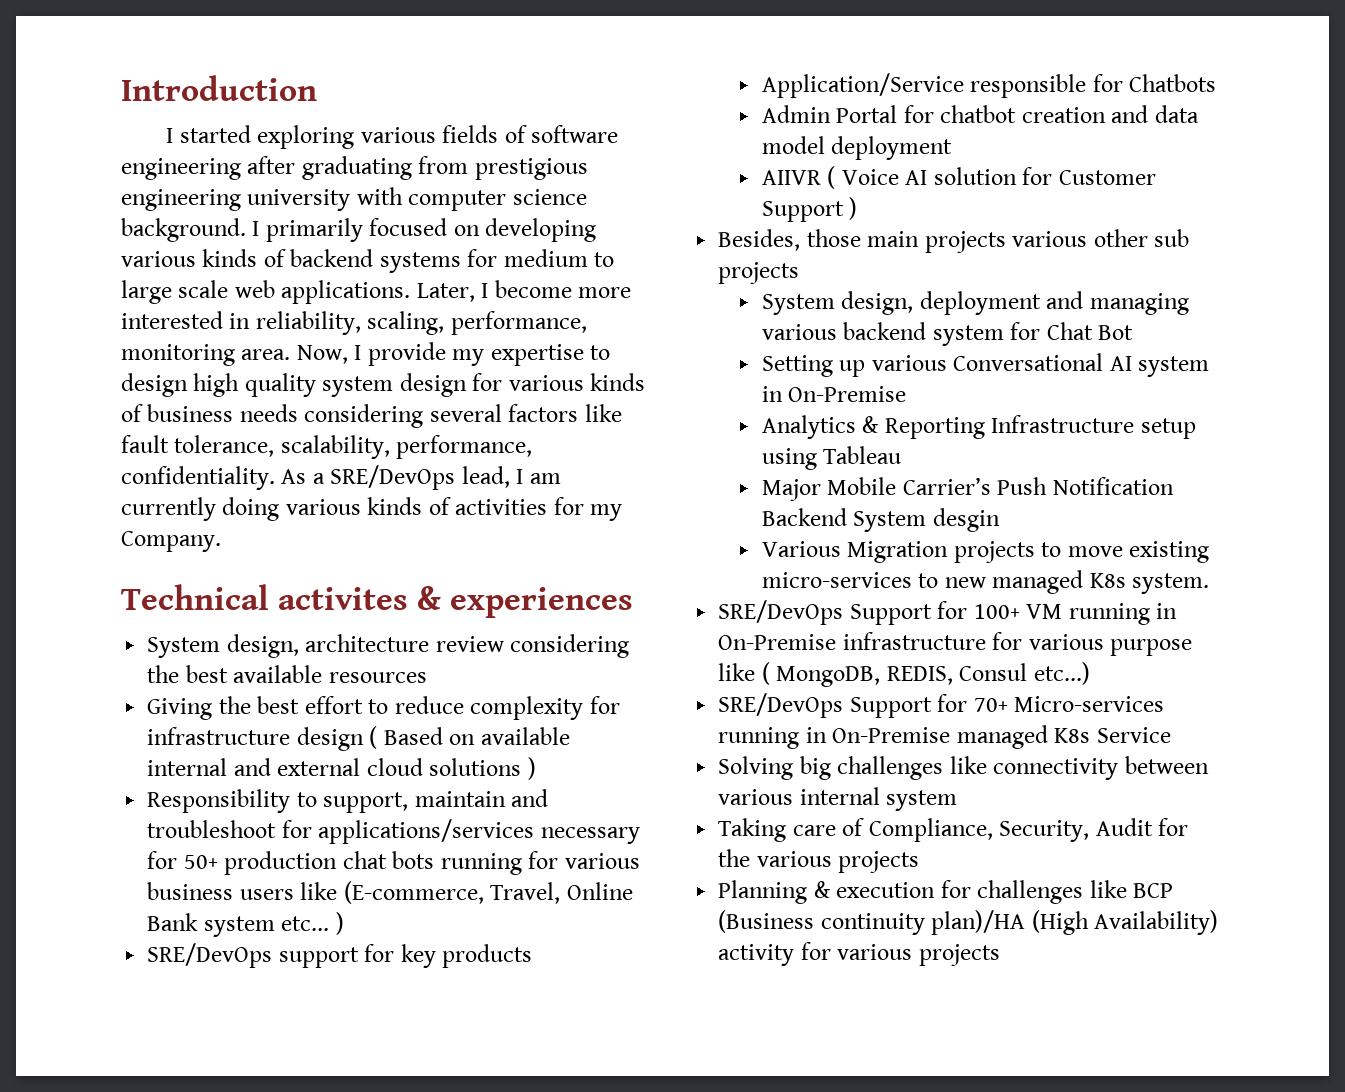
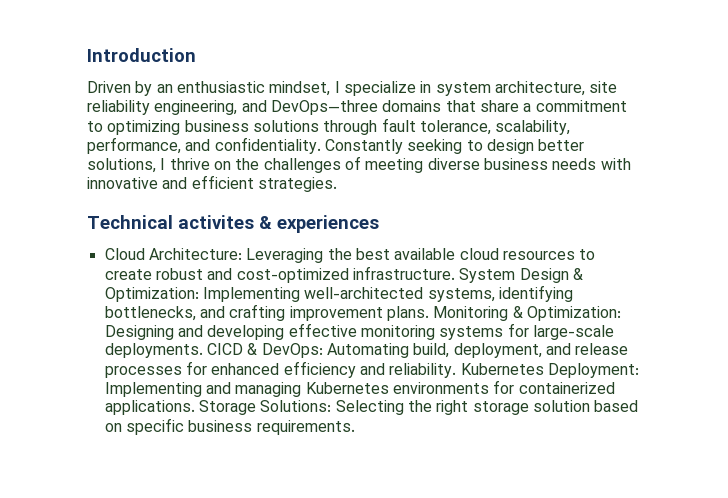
[166,125,619,149] [121,156,588,180] [121,187,587,211] [121,218,597,242] [121,249,615,273] [121,280,632,304] [121,311,587,335] [121,342,611,366] [121,373,646,397] [121,404,622,428] [121,435,533,459] [121,465,561,490] [121,497,623,521] [121,531,221,552] I started exploring various fields of software engineering after graduating from prestigious engineering university with computer science background. I primarily focused on developing various kinds of backend systems for medium to large scale web applications. Later, I become more interested in reliability, scaling, performance, monitoring area. Now, I provide my expertise to design high quality system design for various kinds of business needs considering several factors like fault tolerance, scalability, performance, confidentiality. As a SRE/DevOps lead, I am currently doing various kinds of activities for my Company. -> [87,81,618,96] [87,100,627,115] [87,118,571,135] [87,137,585,154] [87,156,631,173] [87,175,337,192] Driven by an enthusiastic mindset, I specialize in system architecture, site reliability engineering, and DevOps—three domains that share a commitment to optimizing business solutions through fault tolerance, scalability, performance, and confidentiality. Constantly seeking to design better solutions, I thrive on the challenges of meeting diverse business needs with innovative and efficient strategies.
[147,634,630,658] System design, architecture review considering -> [104,248,324,263] Cloud Architecture: Leveraging
(323, 674) none -> [459,248,499,260] cloud
[147,696,620,720] [147,726,570,751] [147,757,536,780] [147,789,549,813] [147,819,640,844] [147,851,640,875] [147,881,633,904] [147,912,344,937] [147,943,533,968] [761,73,1217,98] [761,105,1199,123] [761,136,953,160] [761,166,1156,189] [761,197,858,222] [718,229,1190,253] [718,262,800,284] [761,291,1189,315] [761,322,1134,346] [761,353,1210,377] [761,386,907,402] [761,415,1196,439] [761,446,902,470] [761,477,1174,501] [761,508,1000,532] [761,541,1210,563] [761,570,1210,594] [718,600,1178,625] [718,632,1193,656] [718,662,1090,687] [718,693,1165,718] [718,725,1171,749] [718,756,1209,780] [718,787,958,811] [718,818,1189,842] [718,849,920,873] [718,880,1174,904] [718,910,1219,935] [718,942,1000,966] // Giving the best effort to reduce complexity for infrastructure design ( Based on available internal and external cloud solutions ) // Responsibility to support, maintain and troubleshoot for applications/services necessary for 50+ production chat bots running for various business users like (E-commerce, Travel, Online Bank system etc... ) // SRE/DevOps support for key products // Application/Service responsible for Chatbots // Admin Portal for chatbot creation and data model deployment // AIIVR ( Voice AI solution for Customer Support ) // Besides, those main projects various other sub projects // System design, deployment and managing various backend system for Chat Bot // Setting up various Conversational AI system in On-Premise // Analytics & Reporting Infrastructure setup using Tableau // Major Mobile Carrier’s Push Notification Backend System desgin // Various Migration projects to move existing micro-services to new managed K8s system. // SRE/DevOps Support for 100+ VM running in On-Premise infrastructure for various purpose like ( MongoDB, REDIS, Consul etc...) // SRE/DevOps Support for 70+ Micro-services running in On-Premise managed K8s Service // Solving big challenges like connectivity between various internal system // Taking care of Compliance, Security, Audit for the various projects // Planning & execution for challenges like BCP (Business continuity plan)/HA (High Availability) activity for various projects -> [579,249,596,260] [104,266,583,283] [104,285,573,302] [104,304,621,321] [104,323,614,340] [104,343,629,358] [104,361,639,378] [104,380,615,397] [104,400,639,415] [104,418,355,435] to create robust and cost-optimized infrastructure. System Design & Optimization: Implementing well-architected systems, identifying bottlenecks, and crafting improvement plans. Monitoring & Optimization: Designing and developing effective monitoring systems for large-scale deployments. CICD & DevOps: Automating build, deployment, and release processes for enhanced efficiency and reliability. Kubernetes Deployment: Implementing and managing Kubernetes environments for containerized applications. Storage Solutions: Selecting the right storage solution based on specific business requirements.

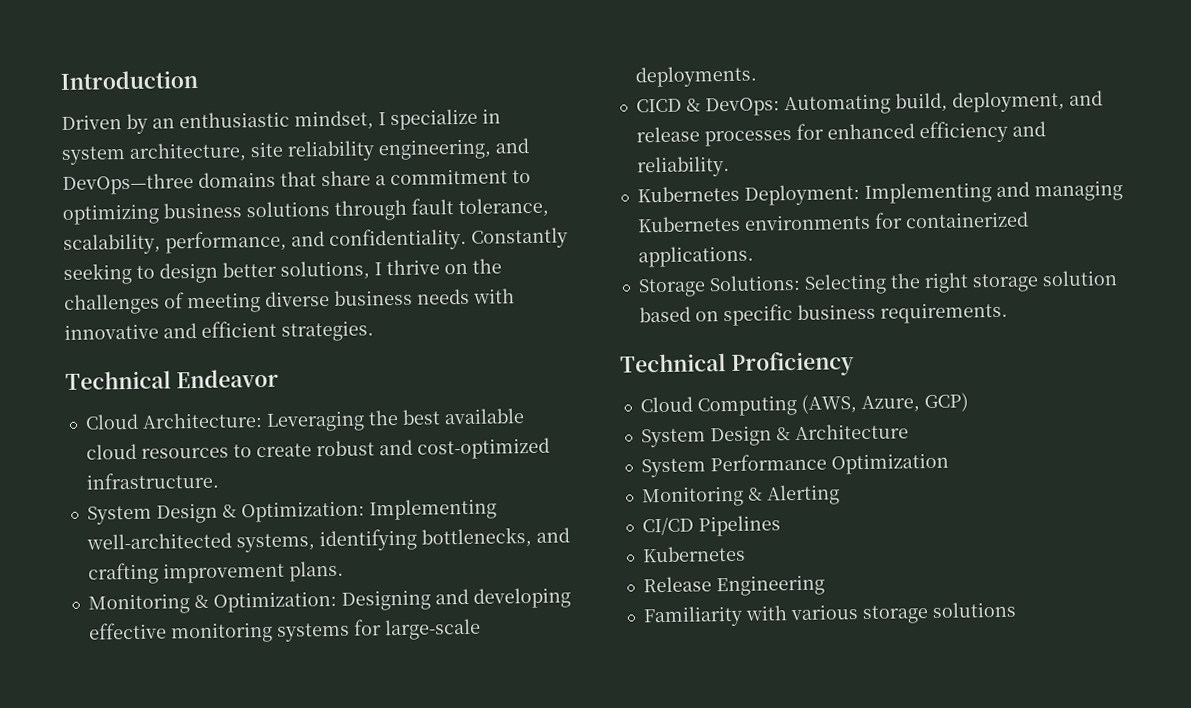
[178,215,379,233] activites & experiences -> [175,368,279,389] Endeavor
(455, 273) none -> (219, 480) //
(429, 313) none -> (344, 571) //
(203, 350) none -> (757, 76) //
(457, 370) none -> (730, 166) //
(195, 407) none -> (754, 256) //
(355, 427) none -> [620,351,855,377] [639,392,969,417] [640,423,909,448] [640,452,949,478] [641,484,840,508] [641,515,781,537] [641,545,746,563] [642,574,825,597] [642,601,1016,628] // Technical Proficiency // Cloud Computing (AWS, Azure, GCP) // System Design & Architecture // System Performance Optimization // Monitoring & Alerting // CI/CD Pipelines // Kubernetes // Release Engineering // Familiarity with various storage solutions

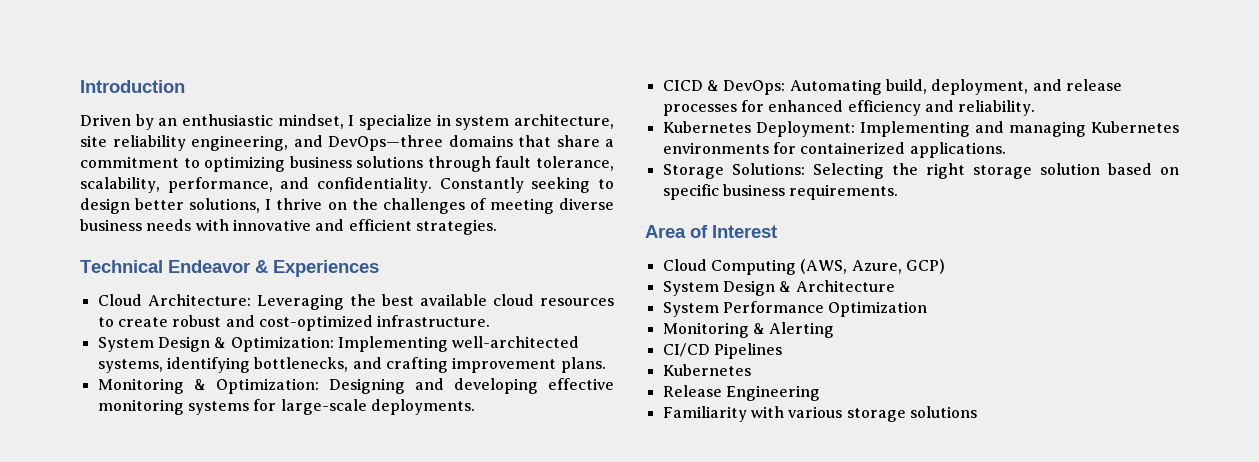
(279, 378) none -> [255,260,379,277] & Experiences
[620,351,855,377] Technical Proficiency -> [645,225,777,238] Area of Interest

